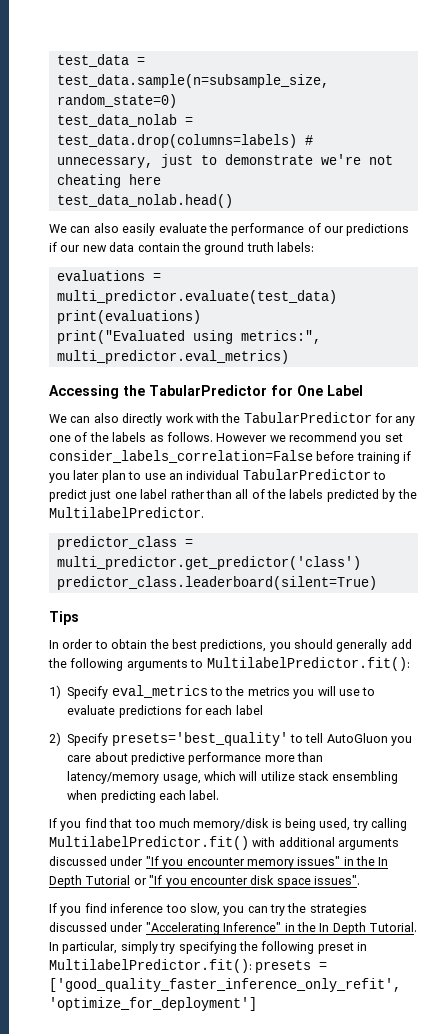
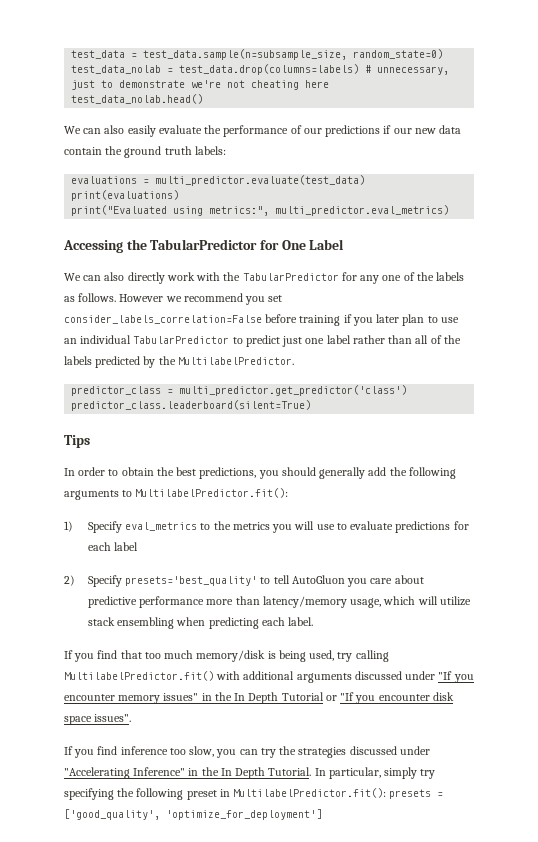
[49,978,401,992] ['good_quality_faster_inference_only_refit', -> [64,809,160,820] ['good_quality',

